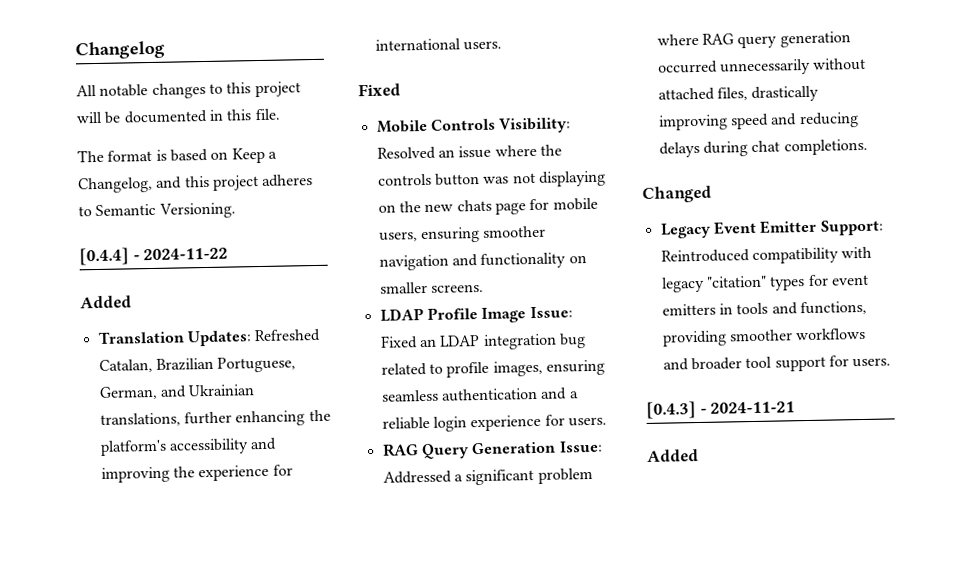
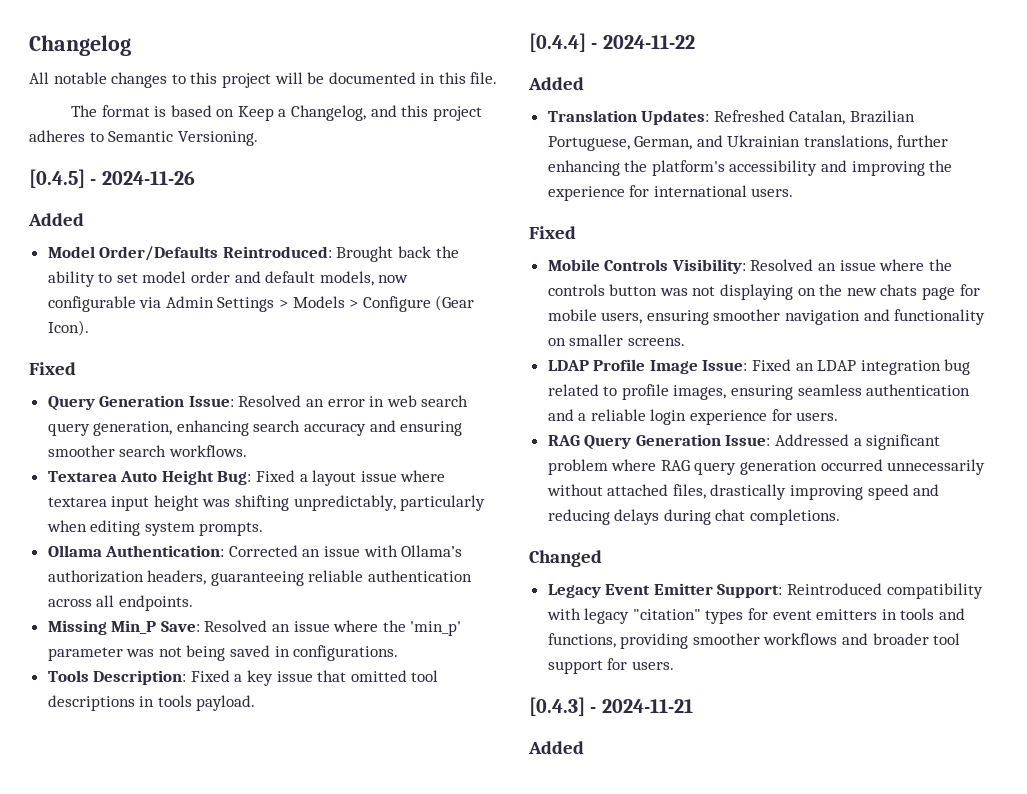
(236, 210) none -> [29,169,195,188] [28,213,84,226] [47,246,459,262] [47,271,409,287] [47,295,475,312] [47,320,89,336] [29,362,76,375] [47,395,469,411] [47,420,463,436] [47,445,247,457] [47,470,446,486] [47,495,486,511] [46,520,264,536] [47,545,463,557] [47,570,473,586] [47,595,193,611] [47,620,462,636] [47,645,399,661] [47,670,439,686] [47,695,256,711] // [0.4.5] - 2024-11-26 // Added // Model Order/Defaults Reintroduced: Brought back the ability to set model order and default models, now configurable via Admin Settings > Models > Configure (Gear Icon). // Fixed // Query Generation Issue: Resolved an error in web search query generation, enhancing search accuracy and ensuring smoother search workflows. // Textarea Auto Height Bug: Fixed a layout issue where textarea input height was shifting unpredictably, particularly when editing system prompts. // Ollama Authentication: Corrected an issue with Ollama’s authorization headers, guaranteeing reliable authentication across all endpoints. // Missing Min_P Save: Resolved an issue where the 'min_p' parameter was not being saved in configurations. // Tools Description: Fixed a key issue that omitted tool descriptions in tools payload.

